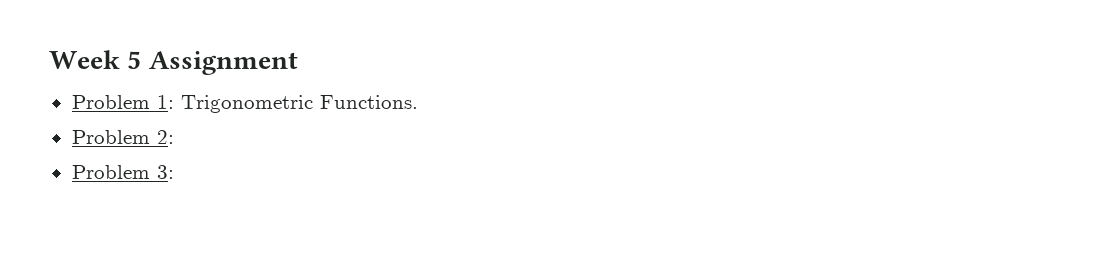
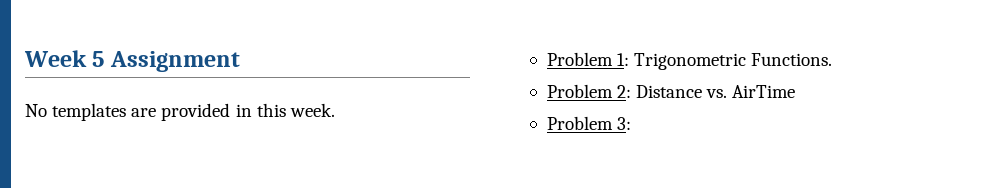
(298, 63) none -> [25,103,335,121] // No templates are provided in this week.
(174, 137) none -> [636,85,796,98] Distance vs. AirTime

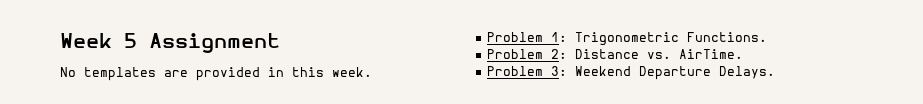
[732,85,796,98] AirTime -> [678,49,743,59] AirTime.
(632, 123) none -> [574,66,775,80] Weekend Departure Delays.

